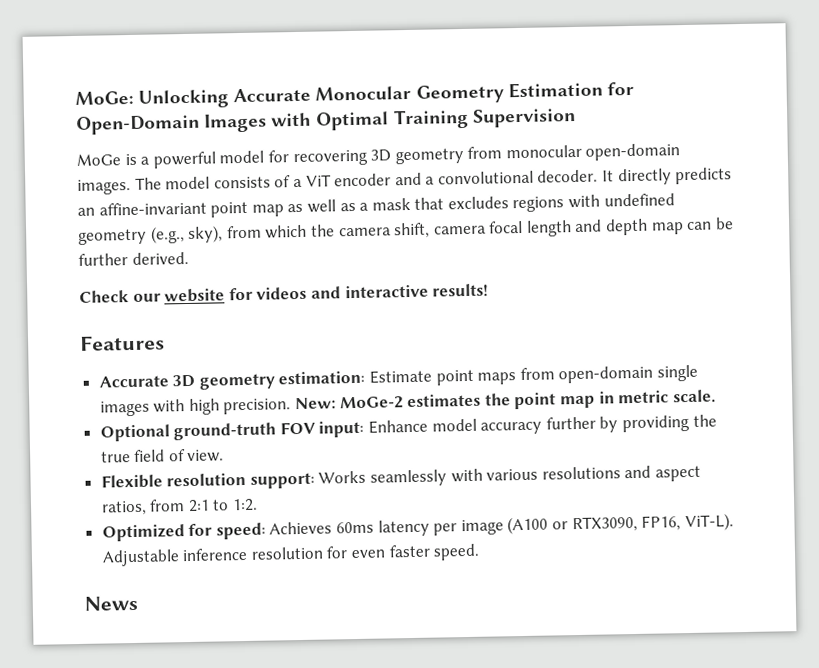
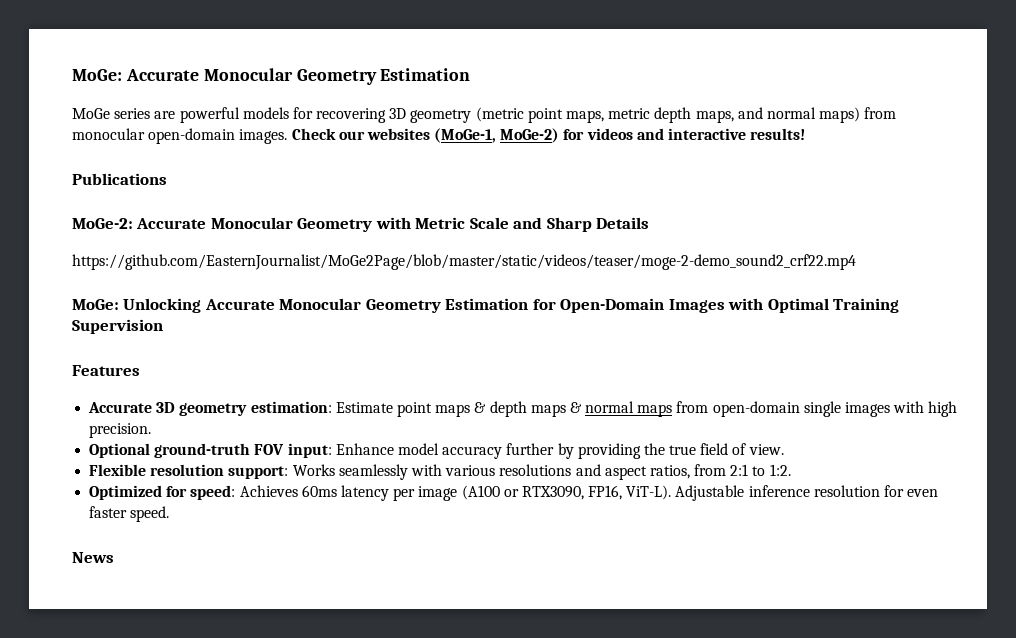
[75,90,134,105] MoGe: -> [72,68,471,85] [72,107,897,123] [72,128,806,144] [72,173,167,185] [72,217,650,232] [72,254,856,270] [72,299,119,310] MoGe: Accurate Monocular Geometry Estimation // MoGe series are powerful models for recovering 3D geometry (metric point maps, metric depth maps, and normal maps) from monocular open-domain images. Check our websites (MoGe-1, MoGe-2) for videos and interactive results! // Publications // MoGe-2: Accurate Monocular Geometry with Metric Scale and Sharp Details // https://github.com/EasternJournalist/MoGe2Page/blob/master/static/videos/teaser/moge-2-demo_sound2_crf22.mp4 // MoGe:
[76,143,681,169] [77,167,733,195] [77,193,675,218] [78,217,734,245] [78,251,189,266] [79,283,490,303] // MoGe is a powerful model for recovering 3D geometry from monocular open-domain images. The model consists of a ViT encoder and a convolutional decoder. It directly predicts an affine-invariant point map as well as a mask that excludes regions with undefined geometry (e.g., sky), from which the camera shift, camera focal length and depth map can be further derived. // Check our website for videos and interactive results! -> (163, 326) none
(517, 378) none -> [474,401,673,417] & depth maps & normal maps
[295,389,716,410] New: MoGe-2 estimates the point map in metric scale. -> (152, 430) none

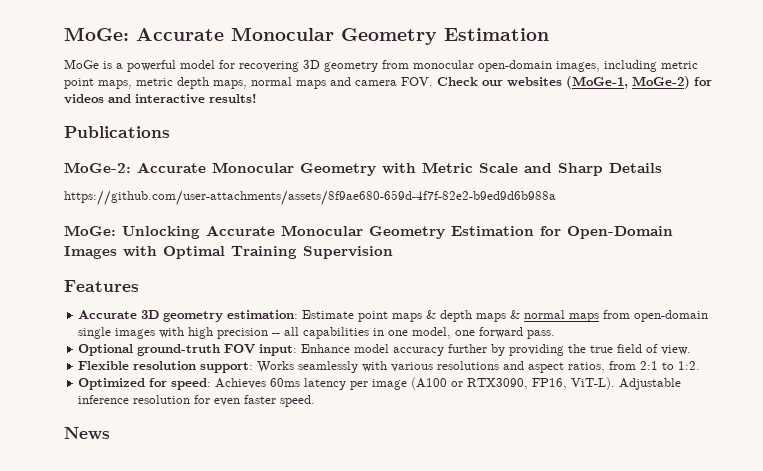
[114,107,524,123] series are powerful models for recovering 3D geometry (metric -> [103,60,698,72] is a powerful model for recovering 3D geometry from monocular open-domain images, including metric
[737,107,897,123] [72,128,288,144] and normal maps) from monocular open-domain images. -> [251,77,433,89] normal maps and camera FOV.
[72,254,856,270] https://github.com/EasternJournalist/MoGe2Page/blob/master/static/videos/teaser/moge-2-demo_sound2_crf22.mp4 -> [64,190,556,206] https://github.com/user-attachments/assets/8f9ae680-659d-4f7f-82e2-b9ed9d6b988a
[89,423,152,438] precision. -> [217,327,556,339] precision -- all capabilities in one model, one forward pass.

